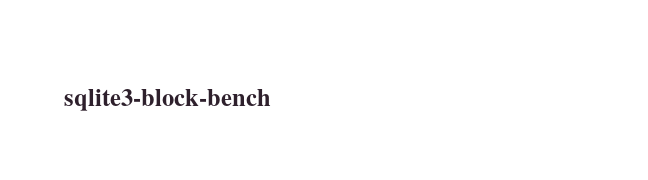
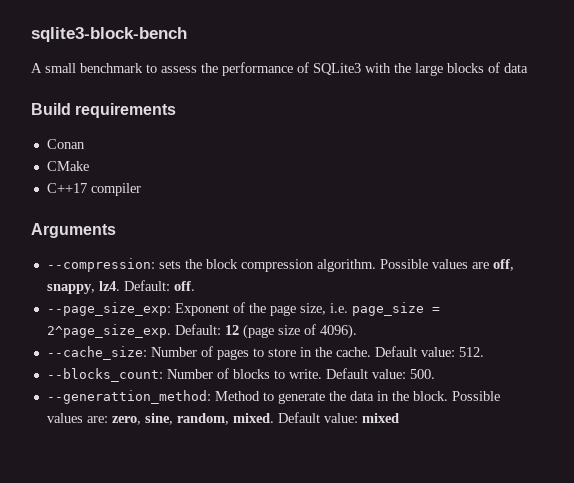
(271, 100) none -> [31,62,528,76] [31,103,177,118] [46,139,85,149] [46,161,89,171] [46,183,141,196] [31,223,116,238] [46,258,514,272] [46,280,195,294] [46,302,440,316] [46,324,357,339] [46,346,484,360] [46,368,435,382] [46,390,500,404] [46,412,399,425] // A small benchmark to assess the performance of SQLite3 with the large blocks of data // Build requirements // Conan // CMake // C++17 compiler // Arguments // --compression: sets the block compression algorithm. Possible values are off, snappy, lz4. Default: off. // --page_size_exp: Exponent of the page size, i.e. page_size = 2^page_size_exp. Default: 12 (page size of 4096). // --cache_size: Number of pages to store in the cache. Default value: 512. // --blocks_count: Number of blocks to write. Default value: 500. // --generattion_method: Method to generate the data in the block. Possible values are: zero, sine, random, mixed. Default value: mixed

